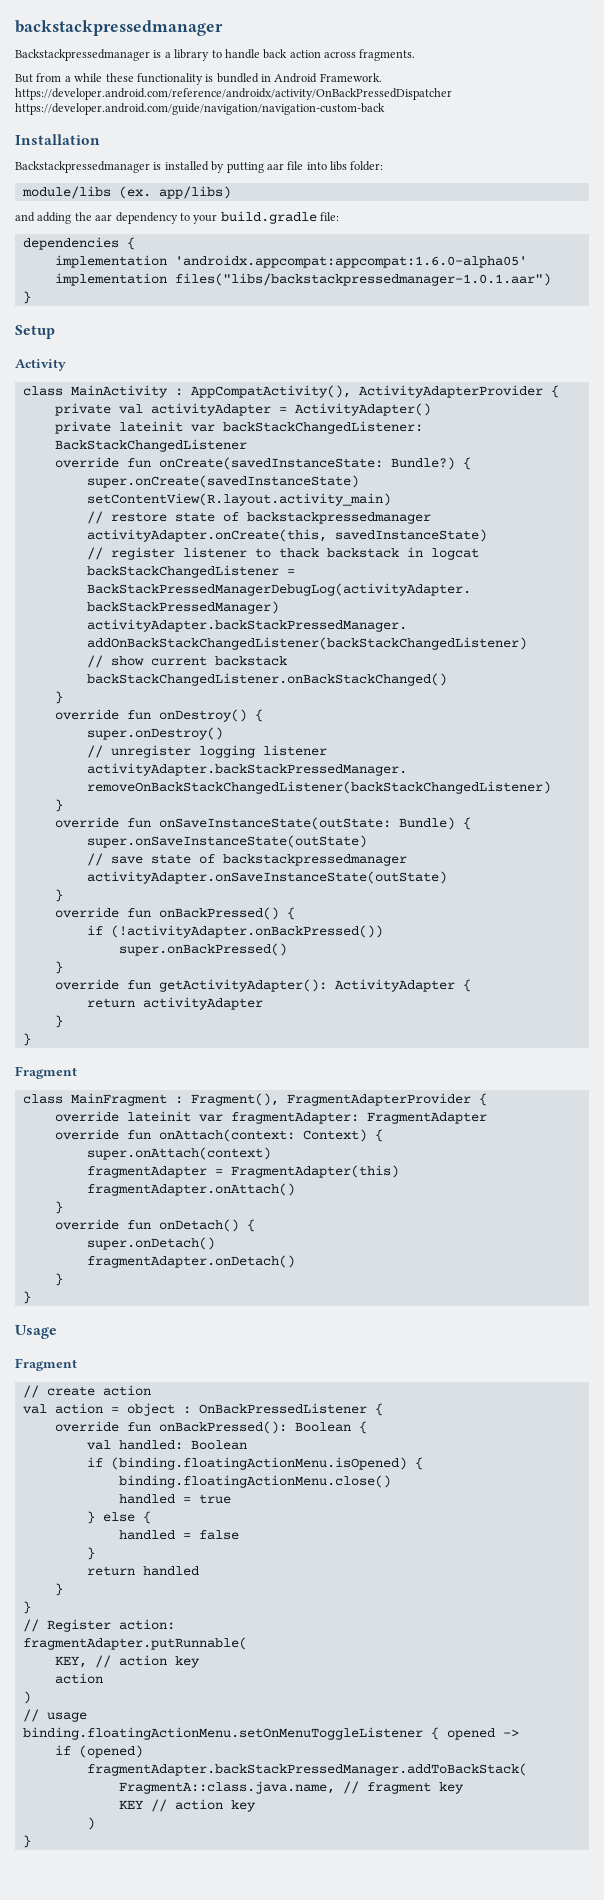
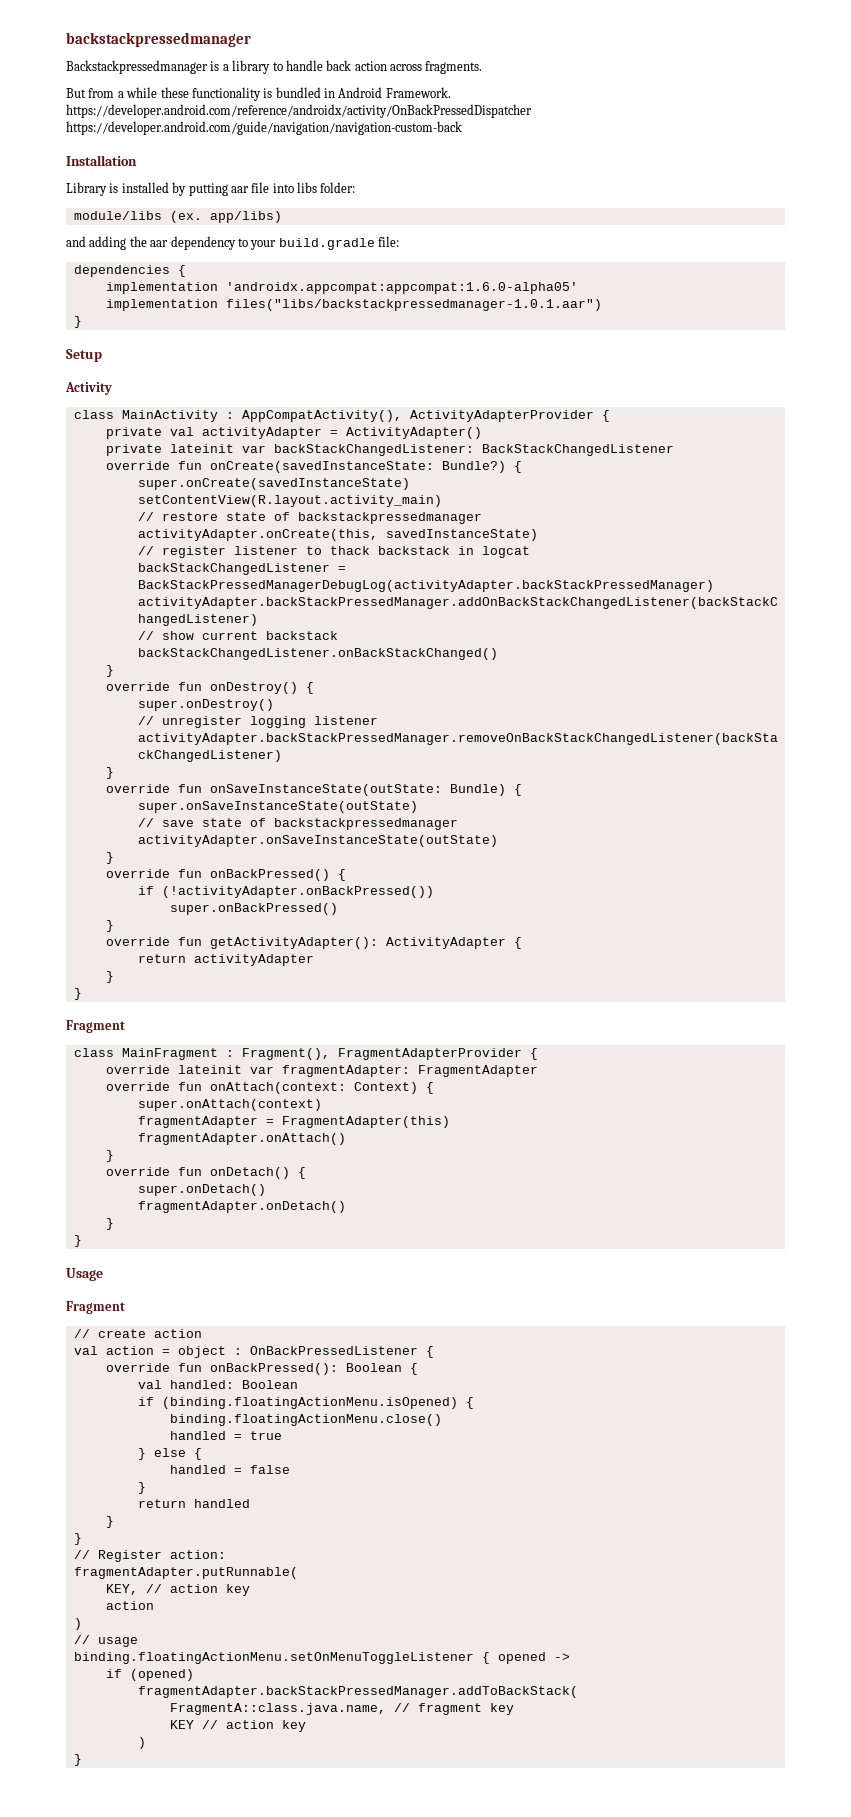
[15,161,150,173] Backstackpressedmanager -> [66,182,107,196] Library

